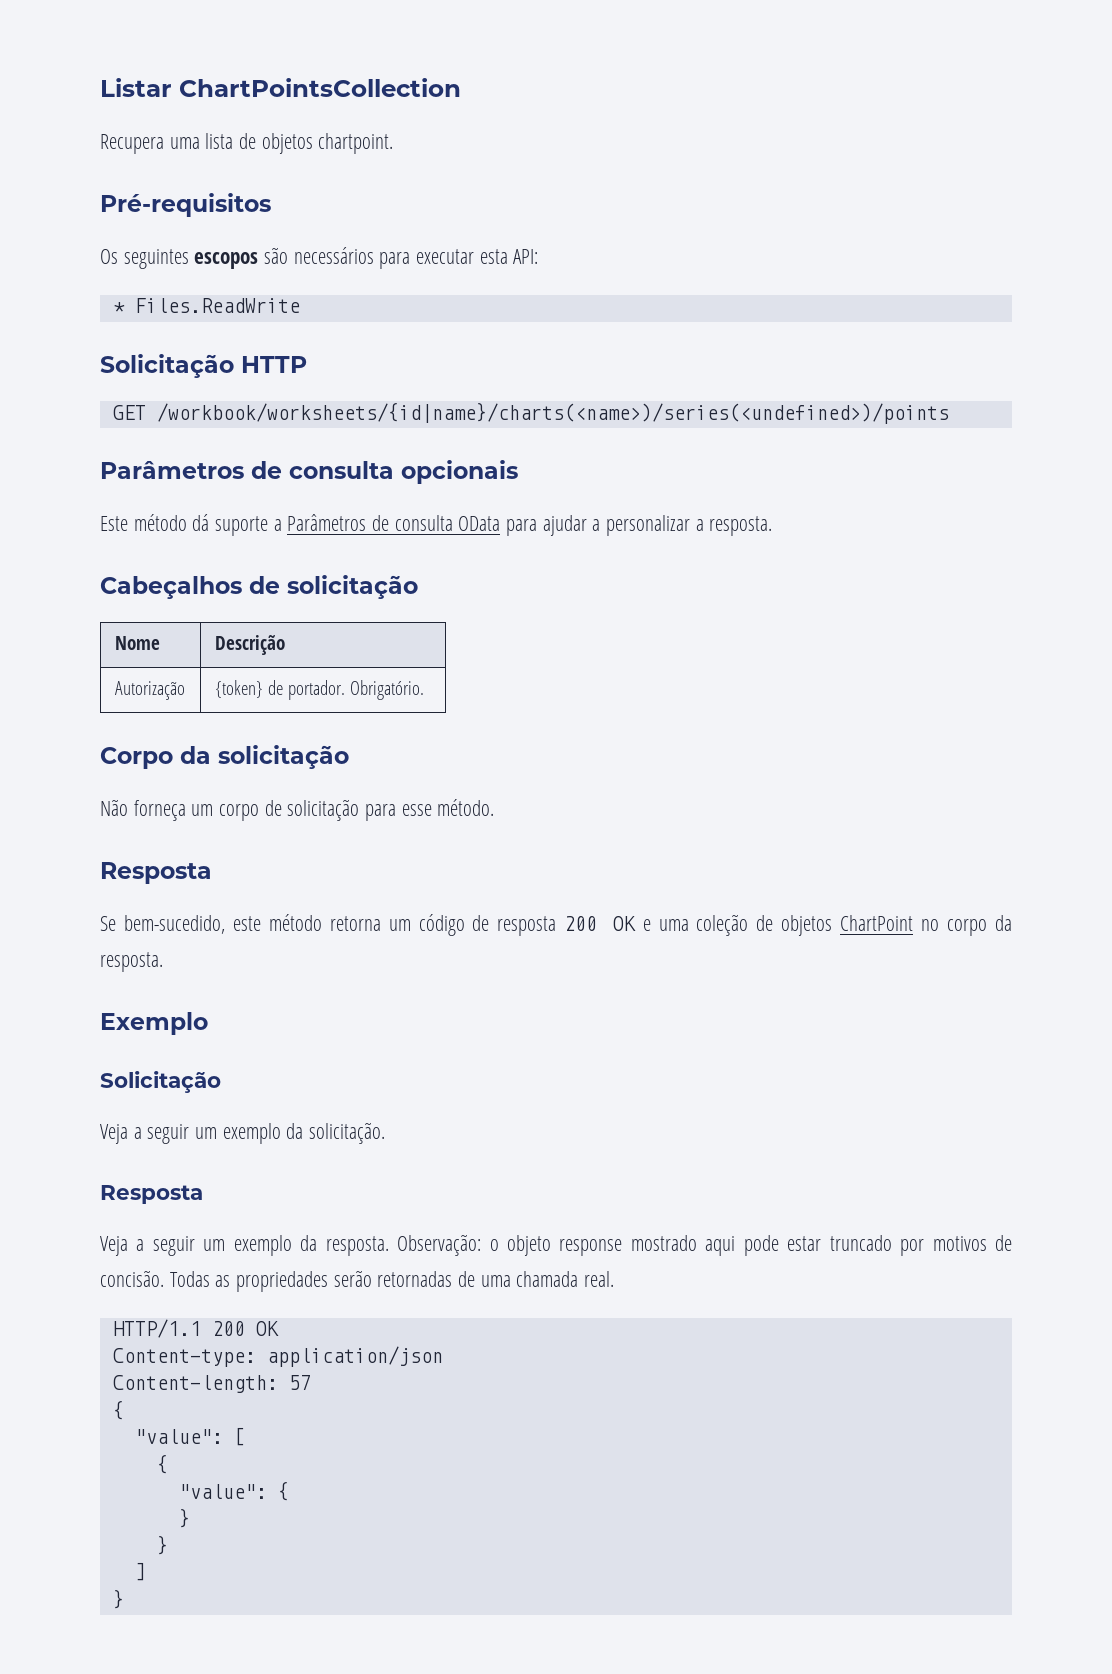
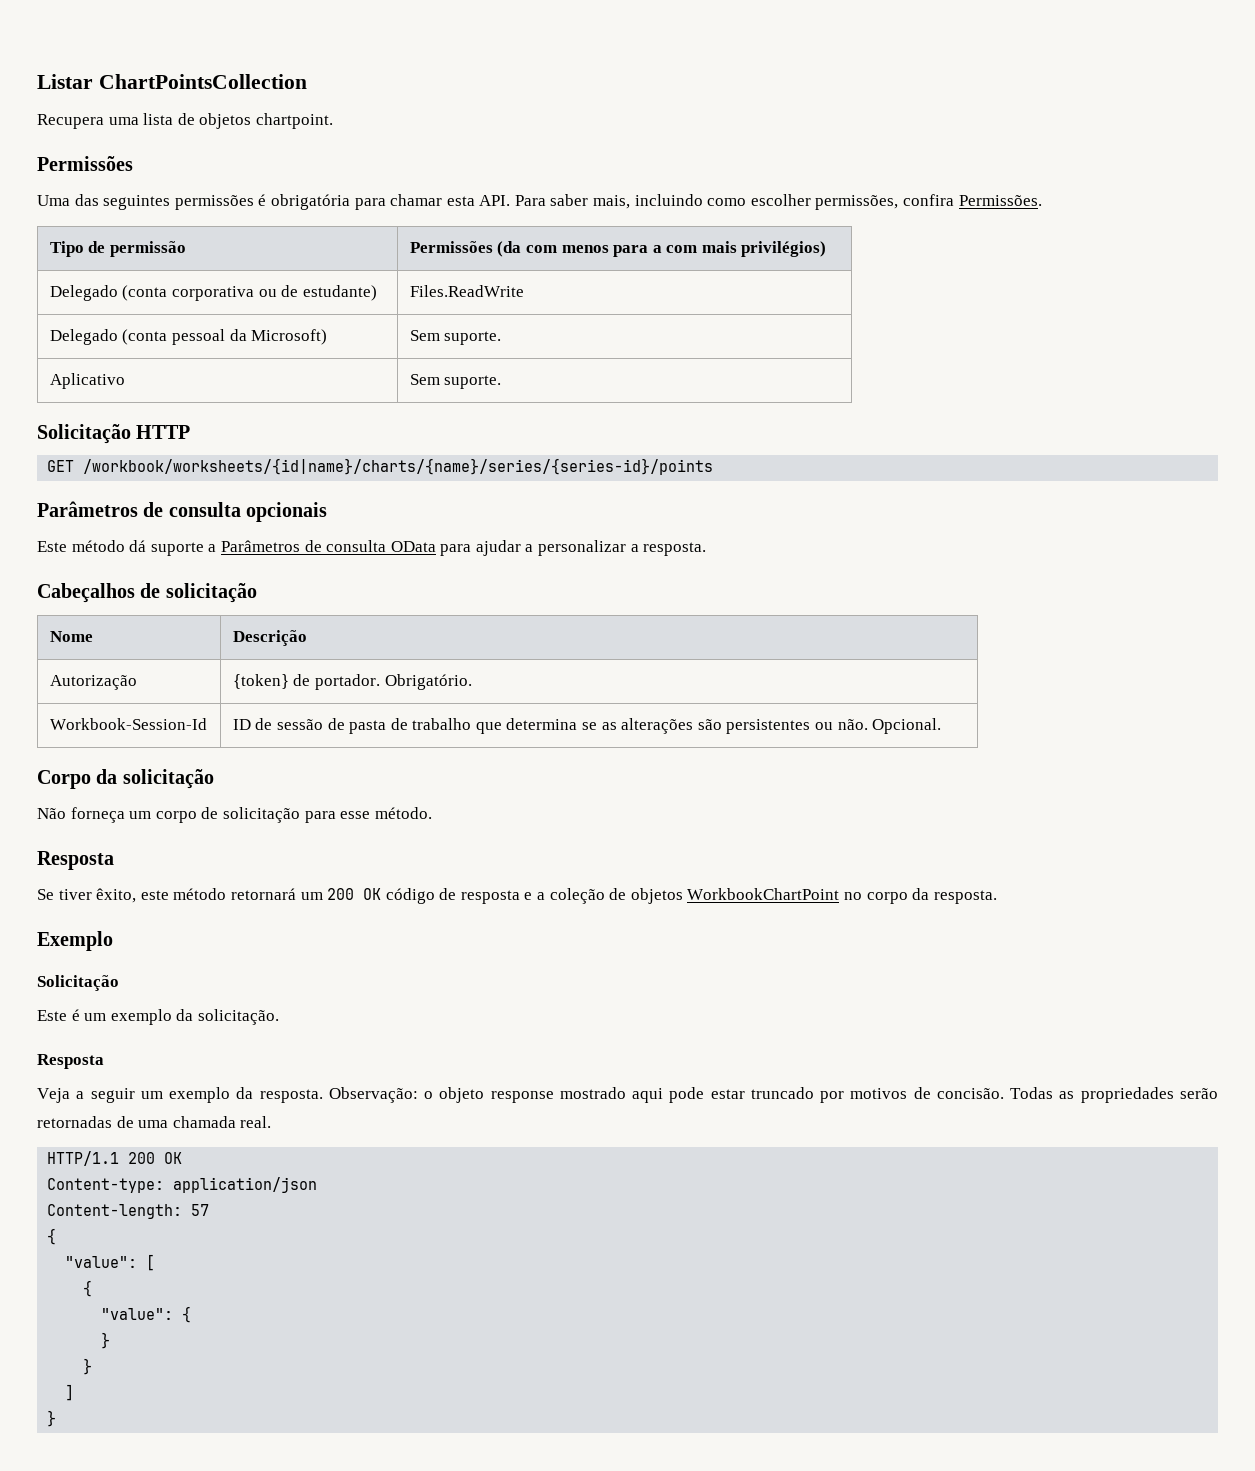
[100,193,271,217] [100,247,539,269] [112,298,300,313] Pré-requisitos // Os seguintes escopos são necessários para executar esta API: // * Files.ReadWrite -> [37,156,133,171] [37,194,1042,210] [49,241,186,257] [409,241,827,257] [49,285,377,301] [409,285,524,297] [49,329,328,345] [409,330,502,345] [49,373,125,389] [409,374,502,389] Permissões // Uma das seguintes permissões é obrigatória para chamar esta API. Para saber mais, incluindo como escolher permissões, confira Permissões. // Tipo de permissão | Permissões (da com menos para a com mais privilégios) // Delegado (conta corporativa ou de estudante) | Files.ReadWrite // Delegado (conta pessoal da Microsoft) | Sem suporte. // Aplicativo | Sem suporte.
[156,402,949,424] /workbook/worksheets/{id|name}/charts(<name>)/series(<undefined>)/points -> [83,458,714,475] /workbook/worksheets/{id|name}/charts/{name}/series/{series-id}/points
(425, 690) none -> [49,718,207,730] [232,718,942,734] // Workbook-Session-Id | ID de sessão de pasta de trabalho que determina se as alterações são persistentes ou não. Opcional.
[123,914,689,936] bem-sucedido, este método retorna um código de resposta 200 OK e uma -> [58,888,546,904] tiver êxito, este método retornará um 200 OK código de resposta e a
[840,915,914,931] ChartPoint -> [687,888,840,900] WorkbookChartPoint
[100,1124,190,1144] Veja a seguir -> [37,1009,80,1021] Este é

